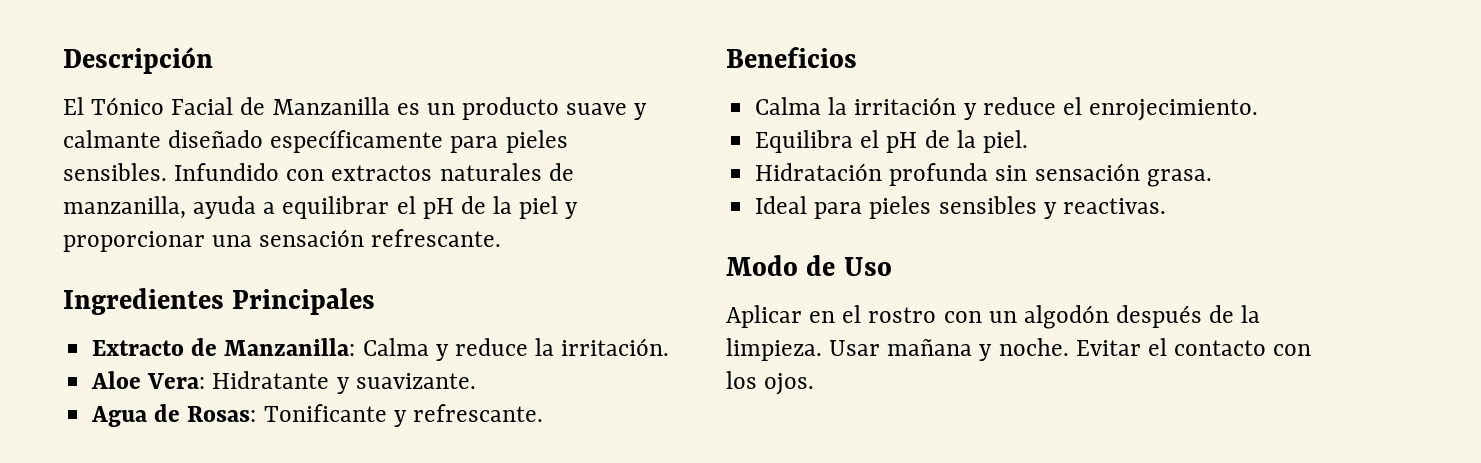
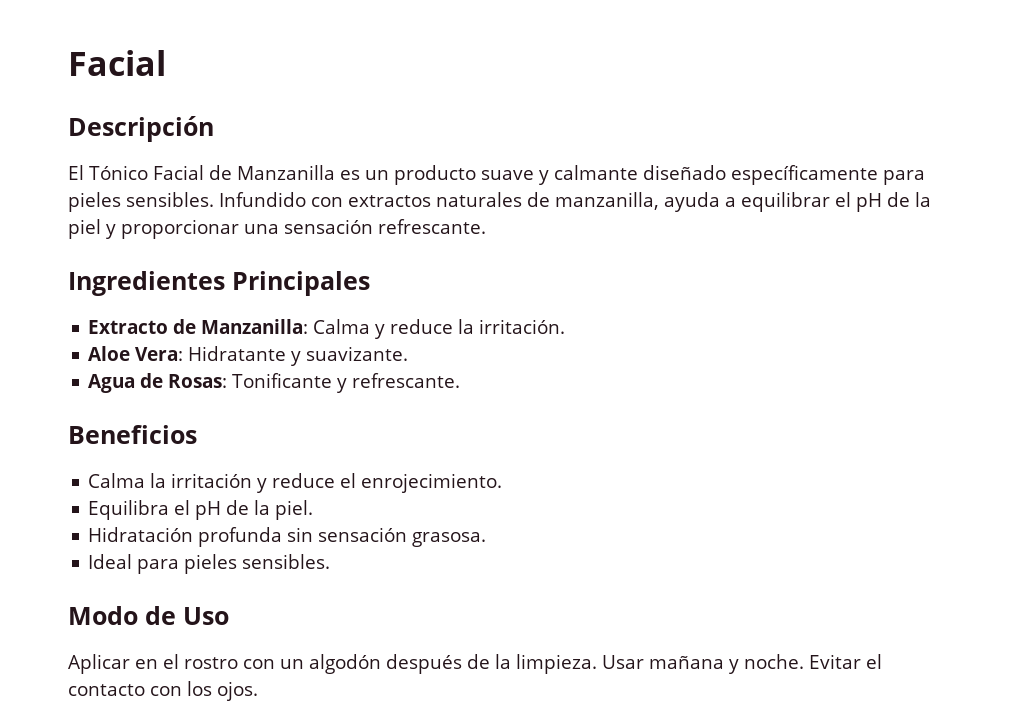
(63, 60) none -> [68,50,166,76] Facial //
[1146,169,1212,187] grasa. -> [412,532,487,547] grasosa.
[938,196,1166,219] sensibles y reactivas. -> [242,554,331,569] sensibles.

